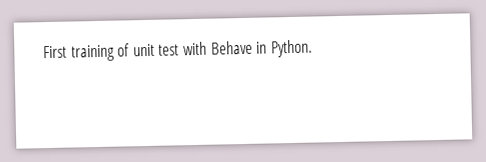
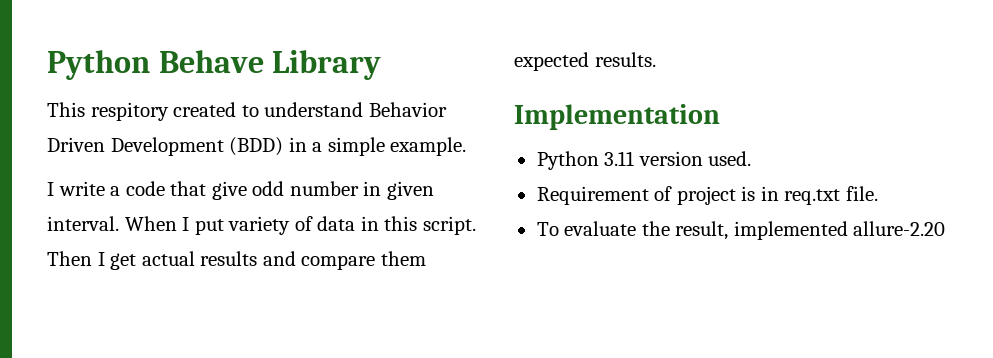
[43,39,313,62] First training of unit test with Behave in Python. -> [47,50,382,80] [47,102,447,121] [47,137,467,156] [47,181,434,200] [47,216,476,235] [47,251,426,270] [514,52,656,71] [514,104,720,130] [536,151,752,170] [536,186,878,205] [536,221,946,240] Python Behave Library // This respitory created to understand Behavior Driven Development (BDD) in a simple example. // I write a code that give odd number in given interval. When I put variety of data in this script. Then I get actual results and compare them expected results. // Implementation // Python 3.11 version used. // Requirement of project is in req.txt file. // To evaluate the result, implemented allure-2.20

